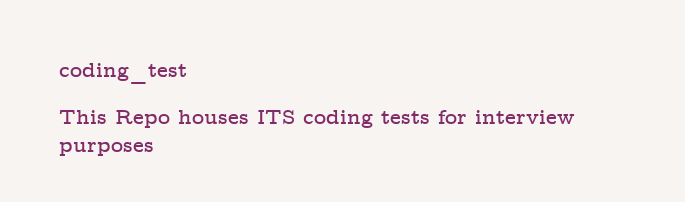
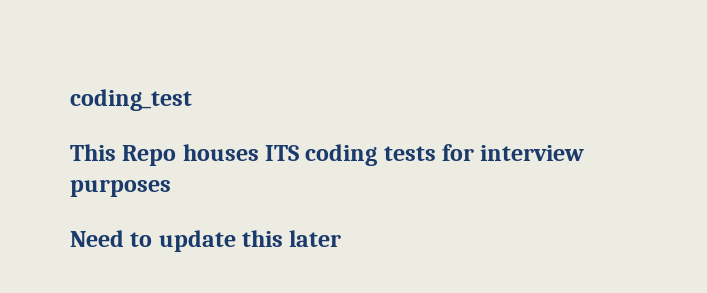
(154, 149) none -> [70,230,342,252] // Need to update this later

